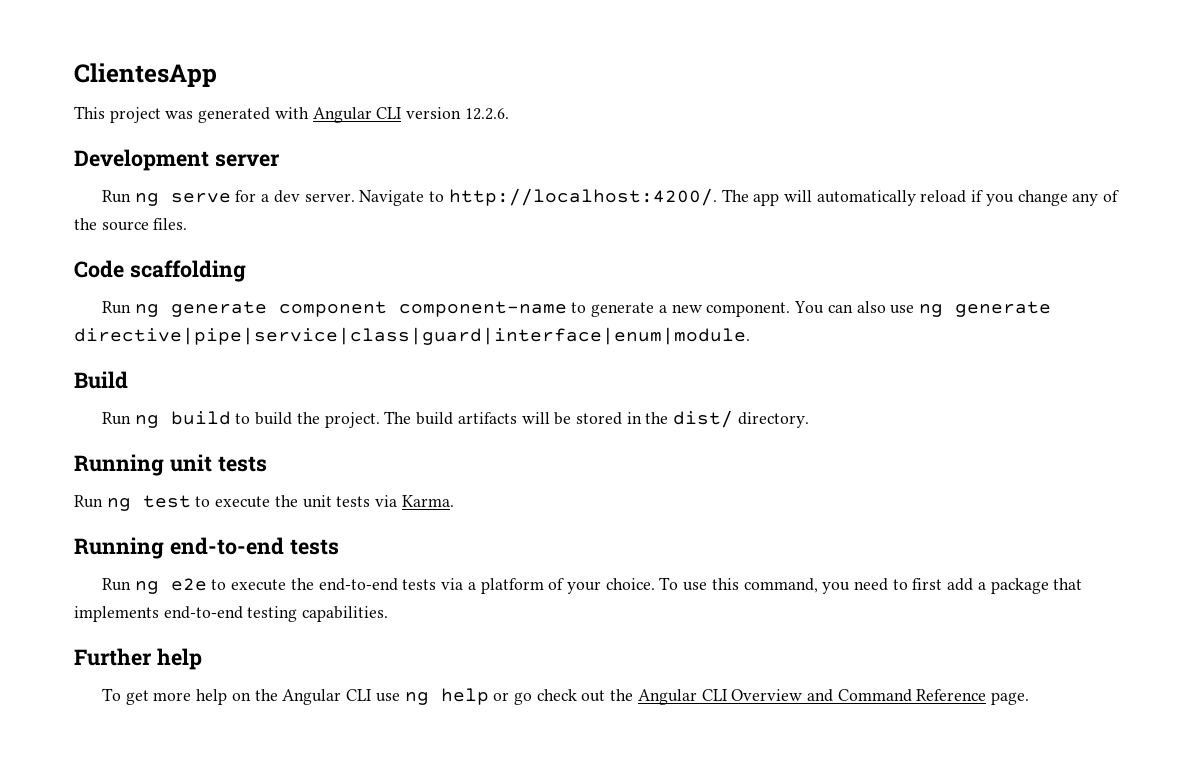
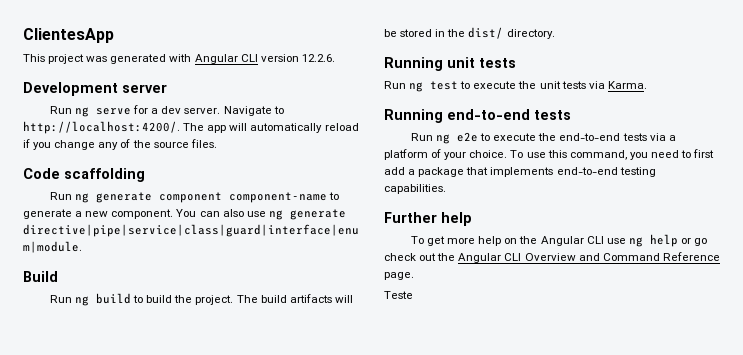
(1030, 698) none -> [384,291,413,299] // Teste

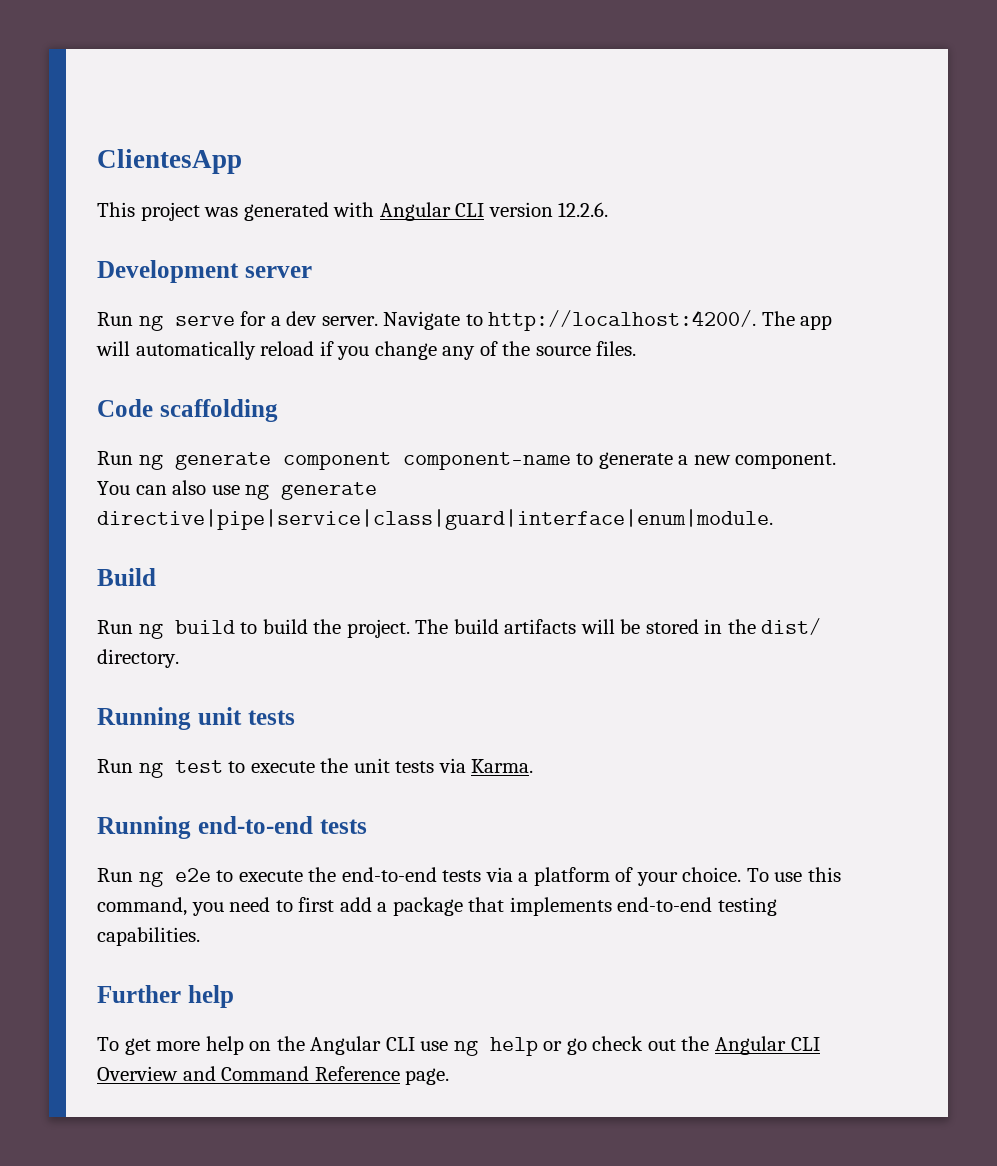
[384,291,413,299] // Teste -> (450, 1076) none

